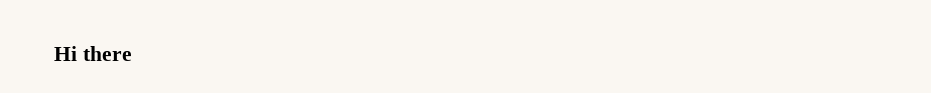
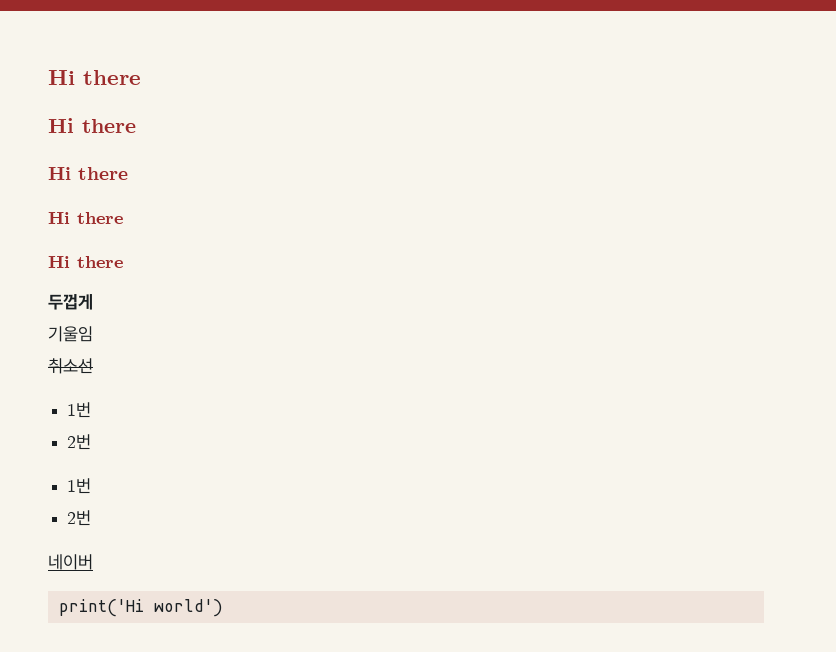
[54,46,132,61] Hi there -> [48,70,141,85] [48,118,136,133] [48,167,128,180] [48,212,123,224] [48,256,123,268] [48,294,93,310] [48,326,93,342] [48,358,93,374] [67,402,92,418] [67,434,92,450] [67,478,92,494] [67,510,92,526] [48,554,93,570] [58,599,223,617] Hi there // Hi there // Hi there // Hi there // Hi there // 두껍게 // 기울임 // 취소선 // 1번 // 2번 // 1번 // 2번 // 네이버 // print('Hi world')

